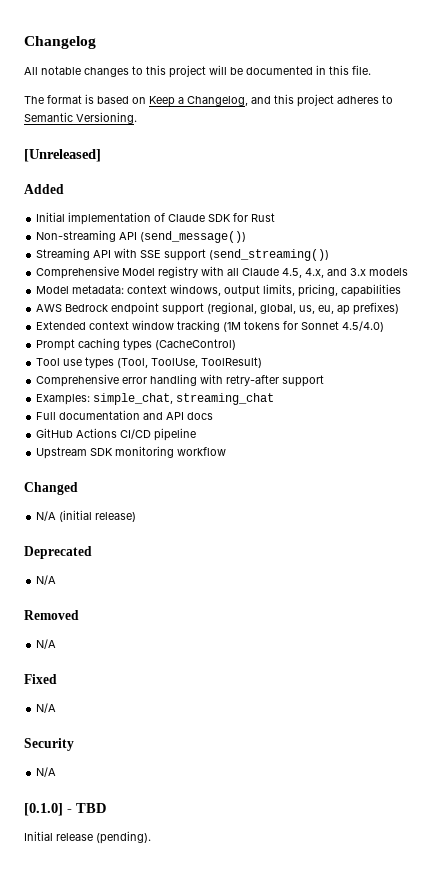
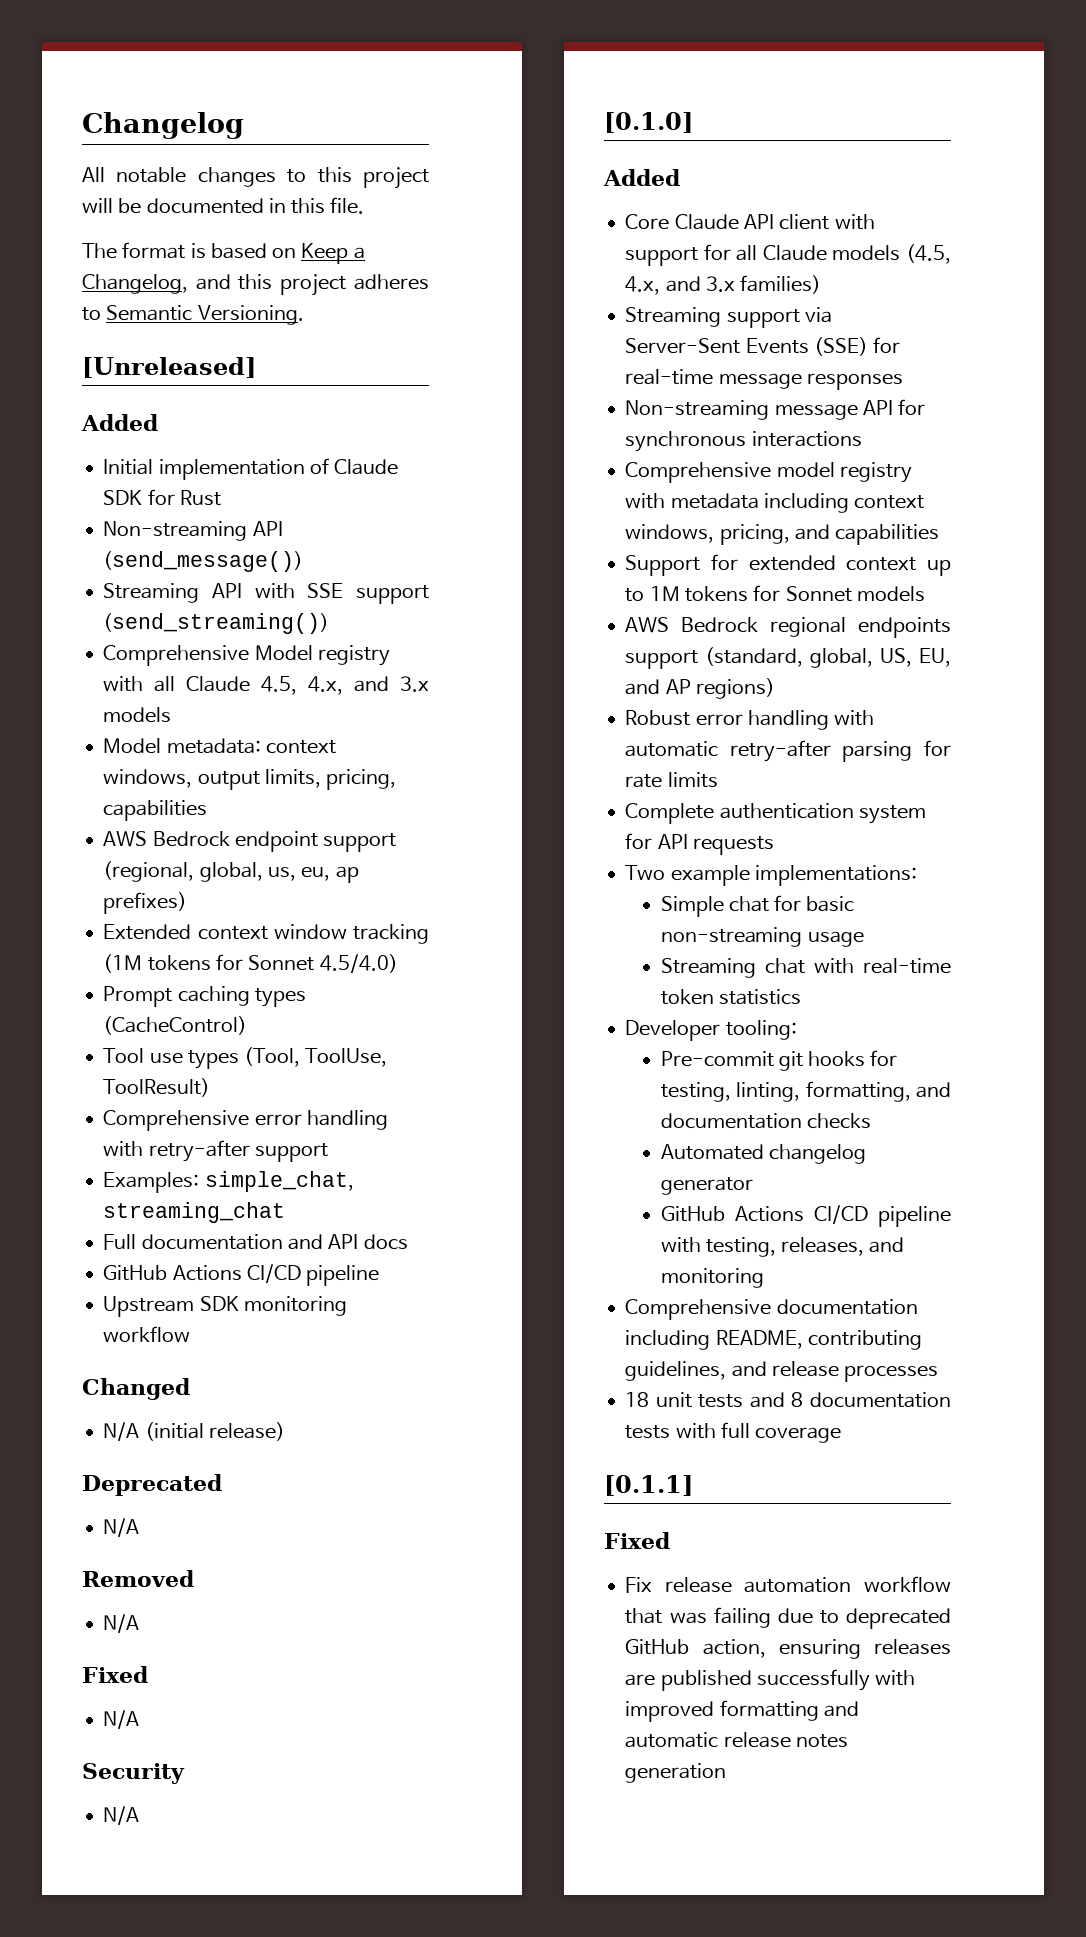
[67,803,106,813] [24,831,151,844] - TBD // Initial release (pending). -> [603,169,680,186] [625,214,875,230] [625,244,951,266] [625,275,822,295] [625,307,832,328] [625,337,901,356] [625,369,903,390] [625,399,926,420] [625,431,862,452] [625,462,912,483] [625,493,925,513] [625,524,940,545] [625,554,951,576] [625,585,925,602] [625,617,951,638] [625,647,951,669] [625,678,775,699] [625,710,875,730] [625,740,951,762] [625,772,718,788] [625,803,926,824] [625,833,774,855] [625,865,917,886] [660,895,855,917] [660,927,864,947] [660,958,951,978] [660,989,801,1005] [625,1020,797,1041] [660,1050,898,1071] [660,1081,952,1102] [660,1113,871,1129] [660,1144,866,1164] [660,1177,753,1195] [660,1205,951,1227] [660,1237,905,1257] [660,1268,764,1288] [625,1299,918,1320] [625,1330,922,1350] [625,1361,939,1382] [625,1392,951,1408] [625,1422,842,1443] [604,1475,693,1496] [604,1532,670,1549] [625,1576,951,1593] [625,1607,951,1629] [625,1639,952,1659] [625,1669,916,1691] [625,1700,859,1722] [625,1732,848,1748] [625,1763,727,1783] // Added // Core Claude API client with support for all Claude models (4.5, 4.x, and 3.x families) // Streaming support via Server-Sent Events (SSE) for real-time message responses // Non-streaming message API for synchronous interactions // Comprehensive model registry with metadata including context windows, pricing, and capabilities // Support for extended context up to 1M tokens for Sonnet models // AWS Bedrock regional endpoints support (standard, global, US, EU, and AP regions) // Robust error handling with automatic retry-after parsing for rate limits // Complete authentication system for API requests // Two example implementations: // Simple chat for basic non-streaming usage // Streaming chat with real-time token statistics // Developer tooling: // Pre-commit git hooks for testing, linting, formatting, and documentation checks // Automated changelog generator // GitHub Actions CI/CD pipeline with testing, releases, and monitoring // Comprehensive documentation including README, contributing guidelines, and release processes // 18 unit tests and 8 documentation tests with full coverage // [0.1.1] // Fixed // Fix release automation workflow that was failing due to deprecated GitHub action, ensuring releases are published successfully with improved formatting and automatic release notes generation

